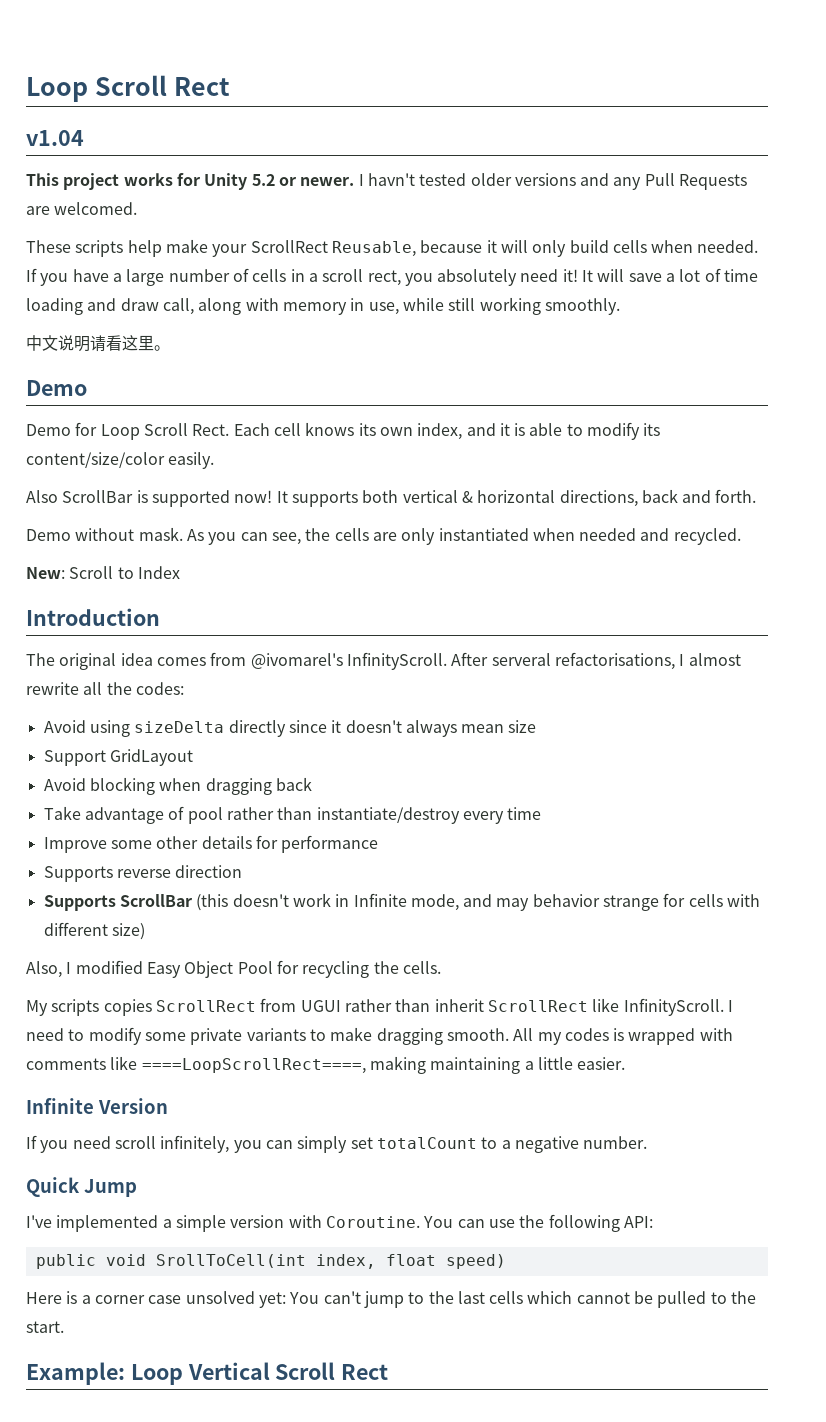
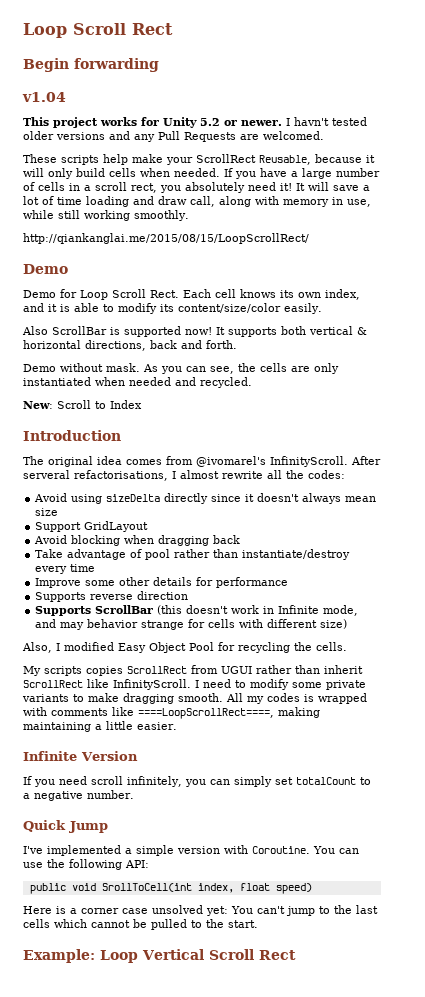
(230, 86) none -> [23,58,159,72] // Begin forwarding
[26,335,170,352] 中文说明请看这里。 -> [23,233,309,244] http://qiankanglai.me/2015/08/15/LoopScrollRect/

